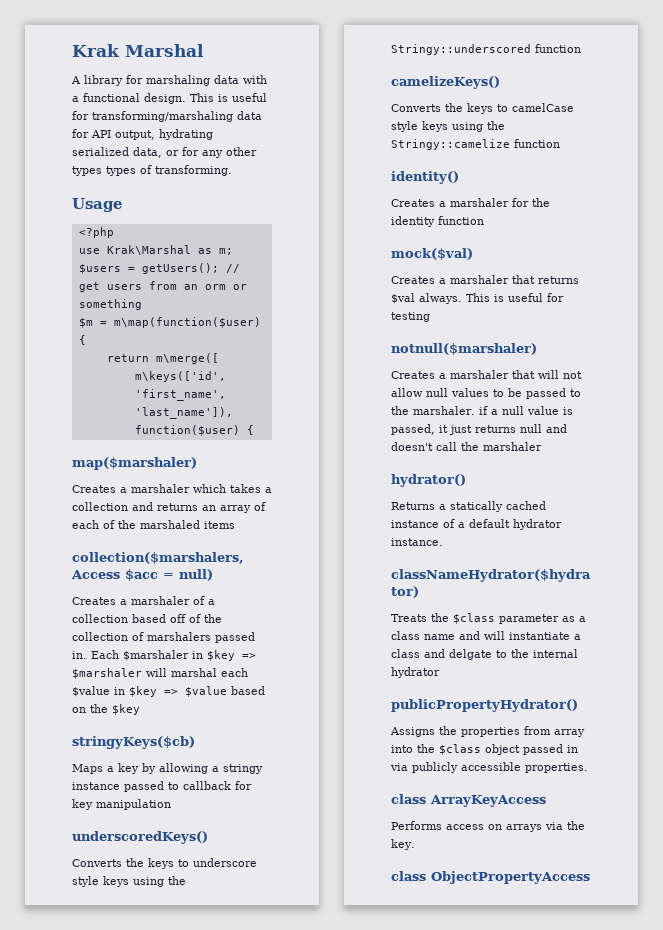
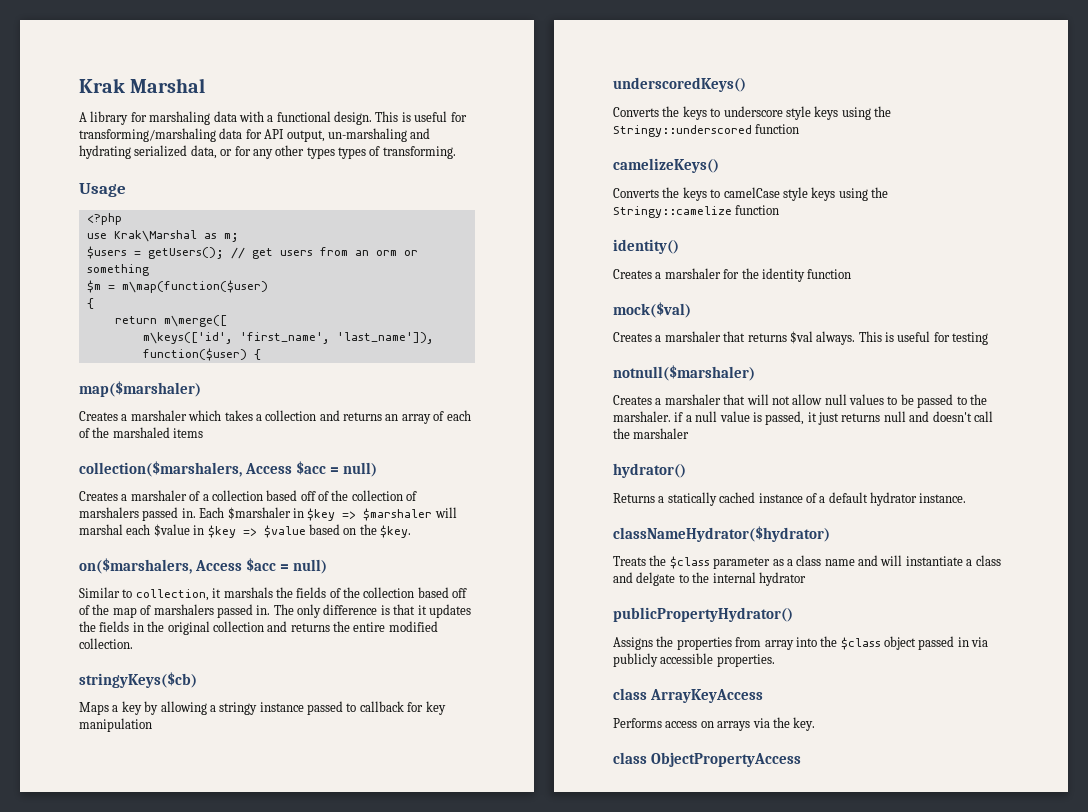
(155, 135) none -> [327,128,431,142] un-marshaling and
[112,704,140,715] $key -> [380,525,411,538] [79,558,327,574] [79,587,468,601] [79,604,471,618] [79,621,438,635] [79,638,133,649] $key. // on($marshalers, Access $acc = null) // Similar to collection, it marshals the fields of the collection based off of the map of marshalers passed in. The only difference is that it updates the fields in the original collection and returns the entire modified collection.

